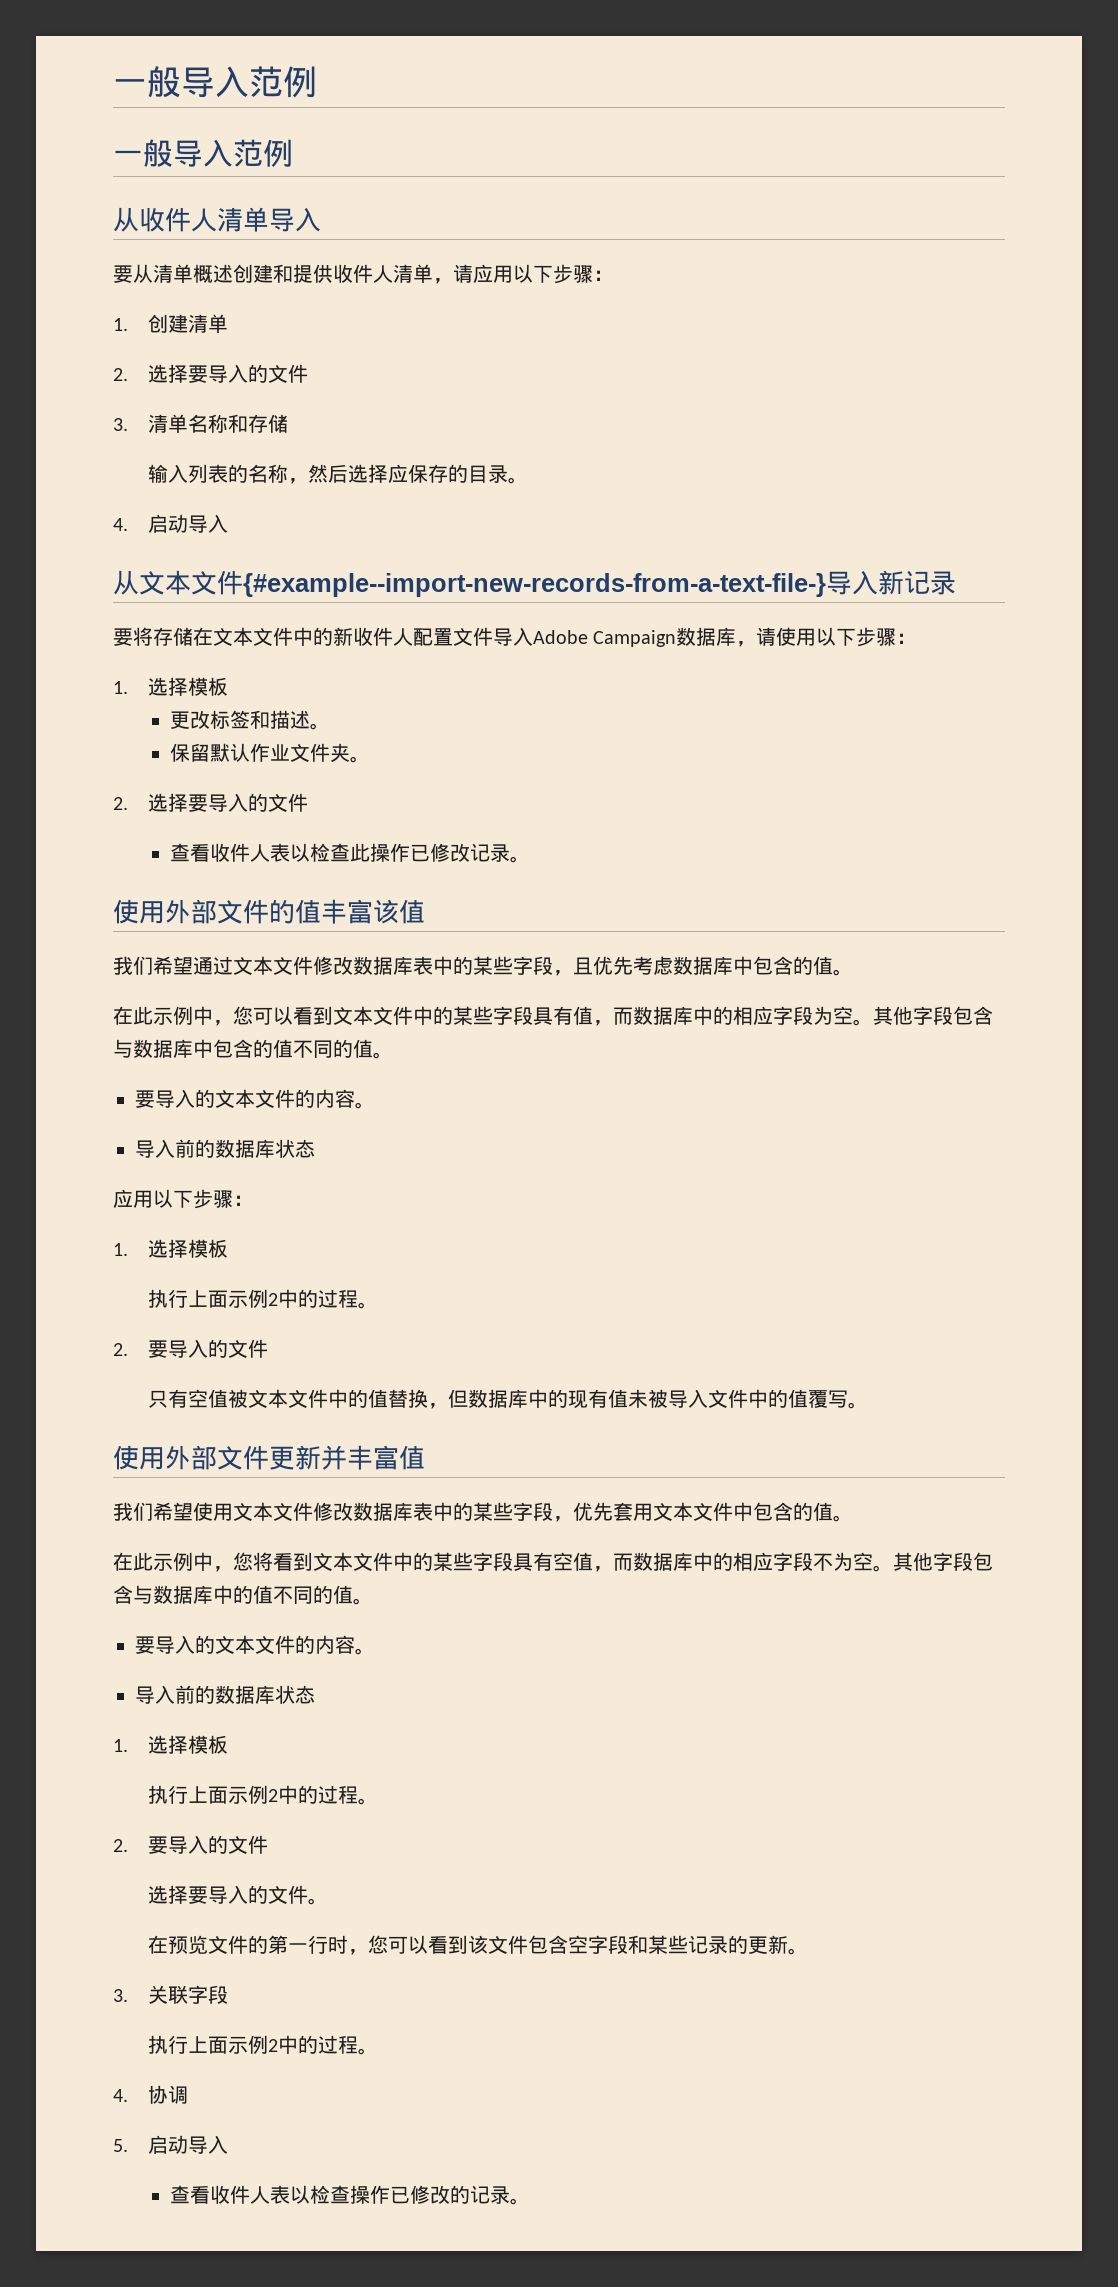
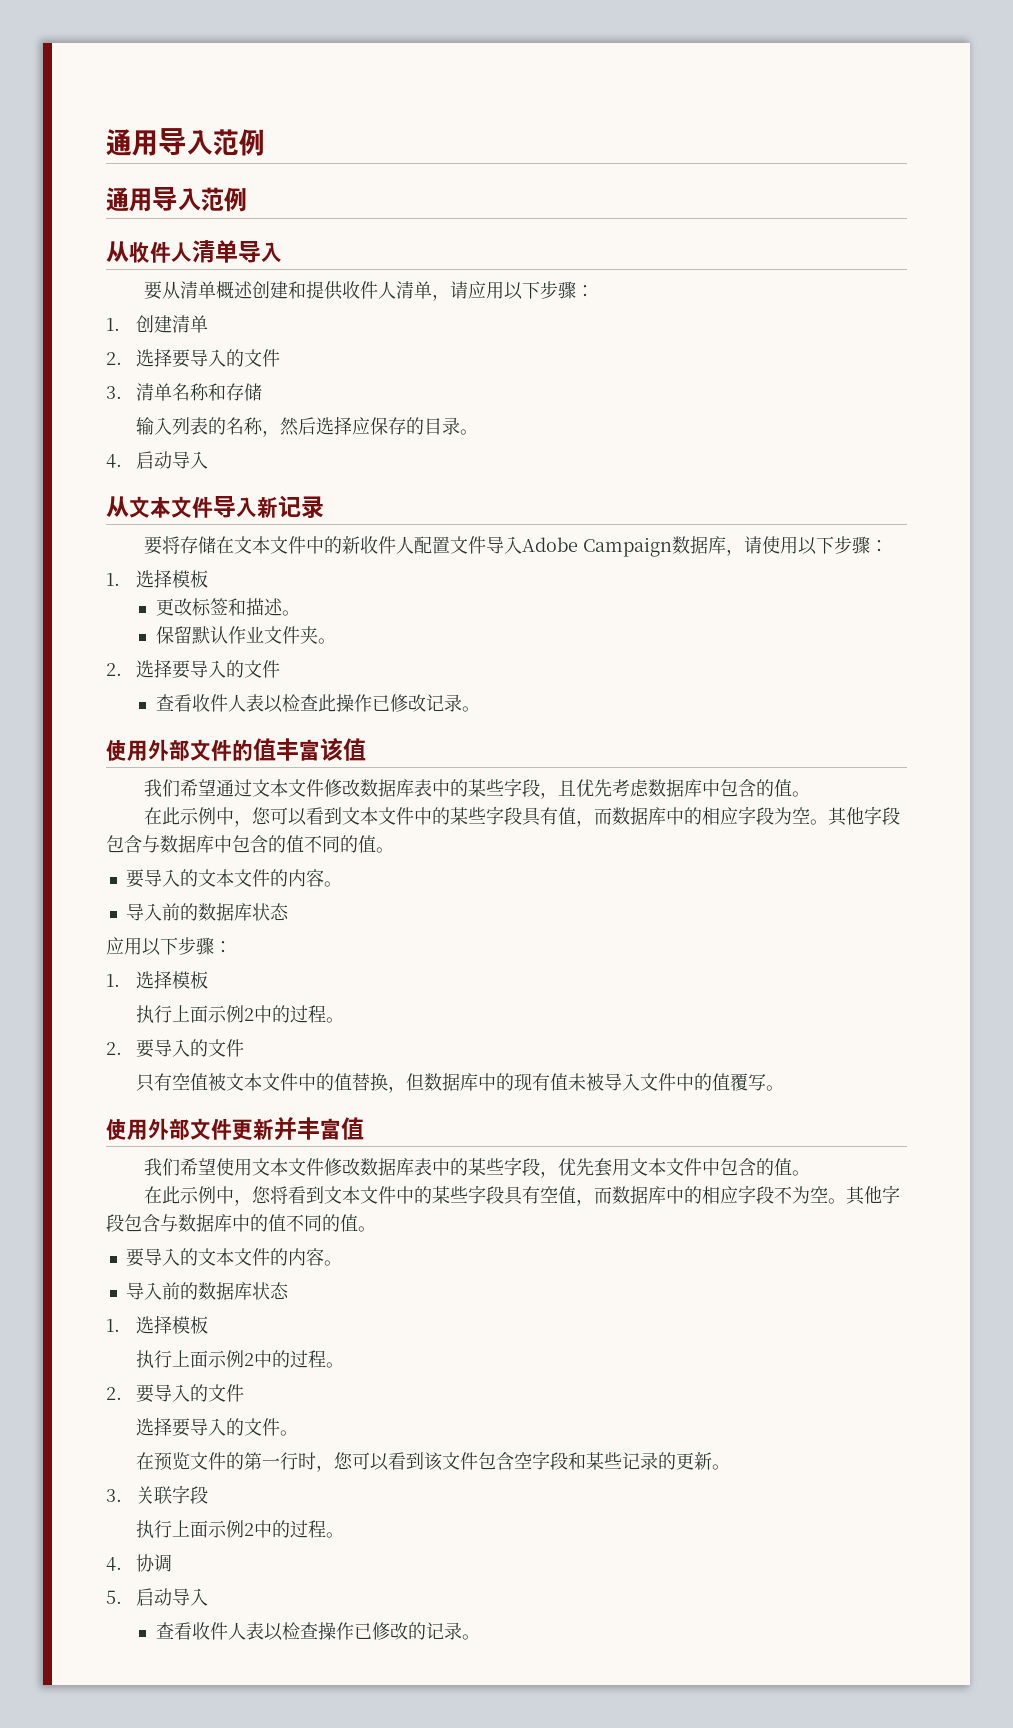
[113,66,317,98] [113,139,173,167] 一般导入范例 // 一般 -> [106,128,265,156] [106,187,152,212] 通用导入范例 // 通用
[243,573,826,597] {#example--import-new-records-from-a-text-file-} -> (213, 507) none

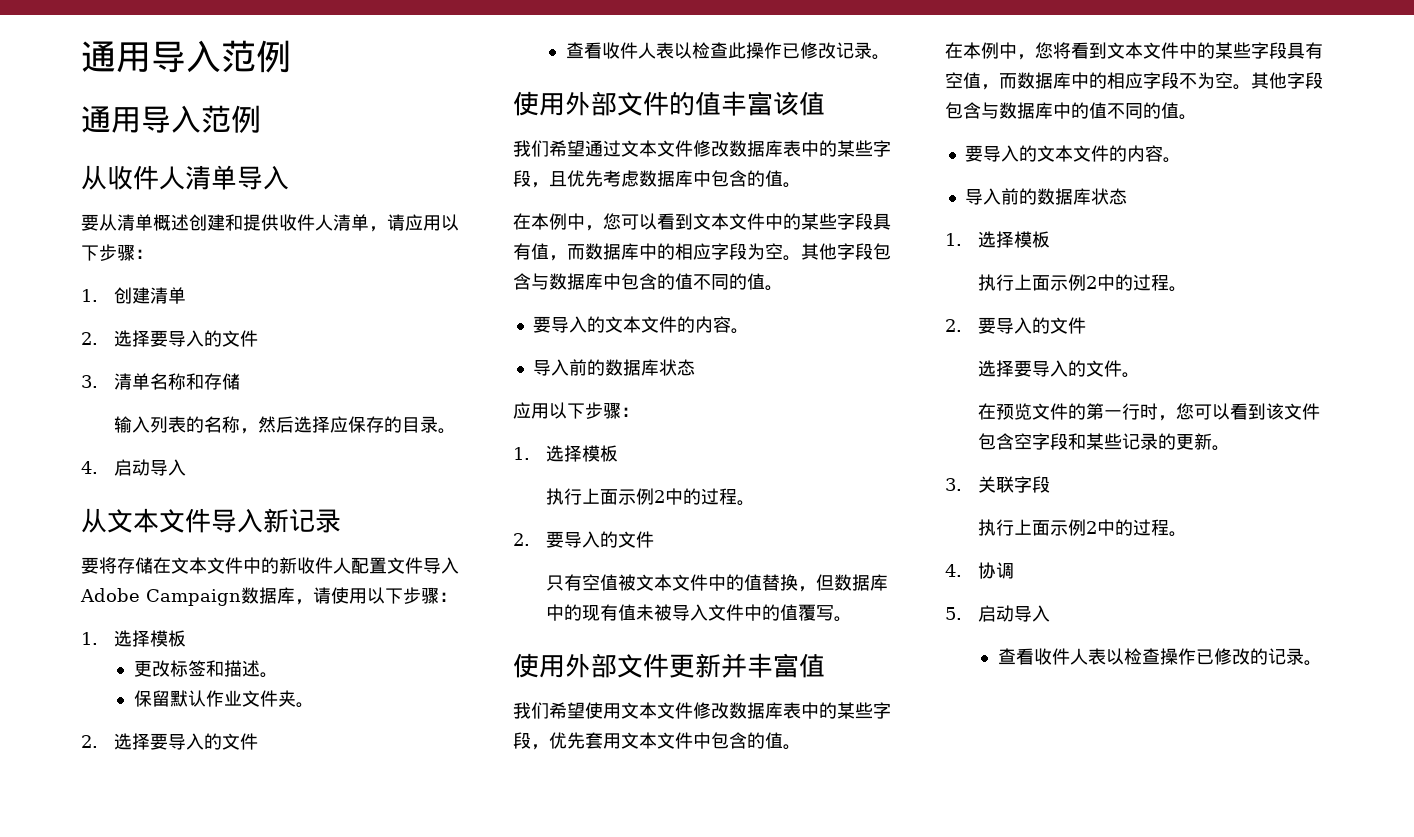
[161,807,199,825] 此示 -> [531,213,549,230] 本
[161,1186,199,1204] 此示 -> [963,42,981,59] 本

